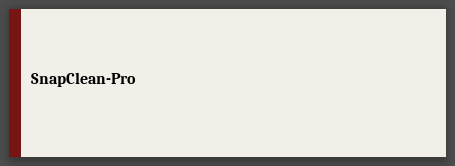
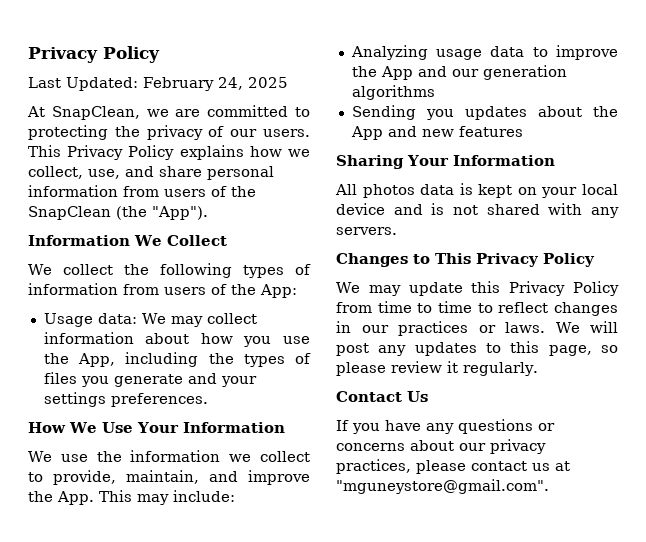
[31,72,136,87] SnapClean-Pro -> [28,46,160,63] [28,77,288,91] [27,105,311,120] [28,125,310,140] [28,145,310,160] [28,166,274,180] [28,185,256,197] [28,206,208,220] [28,235,227,246] [28,263,311,278] [28,283,297,298] [43,313,257,327] [43,332,310,347] [43,352,311,367] [43,372,257,387] [43,392,208,407] [28,422,285,433] [28,450,310,462] [28,470,310,485] [28,490,235,505] [350,45,618,60] [351,65,567,80] [351,85,435,100] [351,105,618,120] [350,126,523,140] [336,155,555,169] [335,183,618,198] [336,203,619,218] [336,227,397,235] [336,253,595,267] [336,281,619,296] [336,301,618,316] [336,321,618,336] [336,341,618,356] [336,361,538,376] [336,391,428,402] [336,419,555,434] [336,439,546,454] [336,459,570,474] [336,479,549,494] Privacy Policy // Last Updated: February 24, 2025 // At SnapClean, we are committed to protecting the privacy of our users. This Privacy Policy explains how we collect, use, and share personal information from users of the SnapClean (the "App"). // Information We Collect // We collect the following types of information from users of the App: // Usage data: We may collect information about how you use the App, including the types of files you generate and your settings preferences. // How We Use Your Information // We use the information we collect to provide, maintain, and improve the App. This may include: // Analyzing usage data to improve the App and our generation algorithms // Sending you updates about the App and new features // Sharing Your Information // All photos data is kept on your local device and is not shared with any servers. // Changes to This Privacy Policy // We may update this Privacy Policy from time to time to reflect changes in our practices or laws. We will post any updates to this page, so please review it regularly. // Contact Us // If you have any questions or concerns about our privacy practices, please contact us at "mguneystore@gmail.com".

